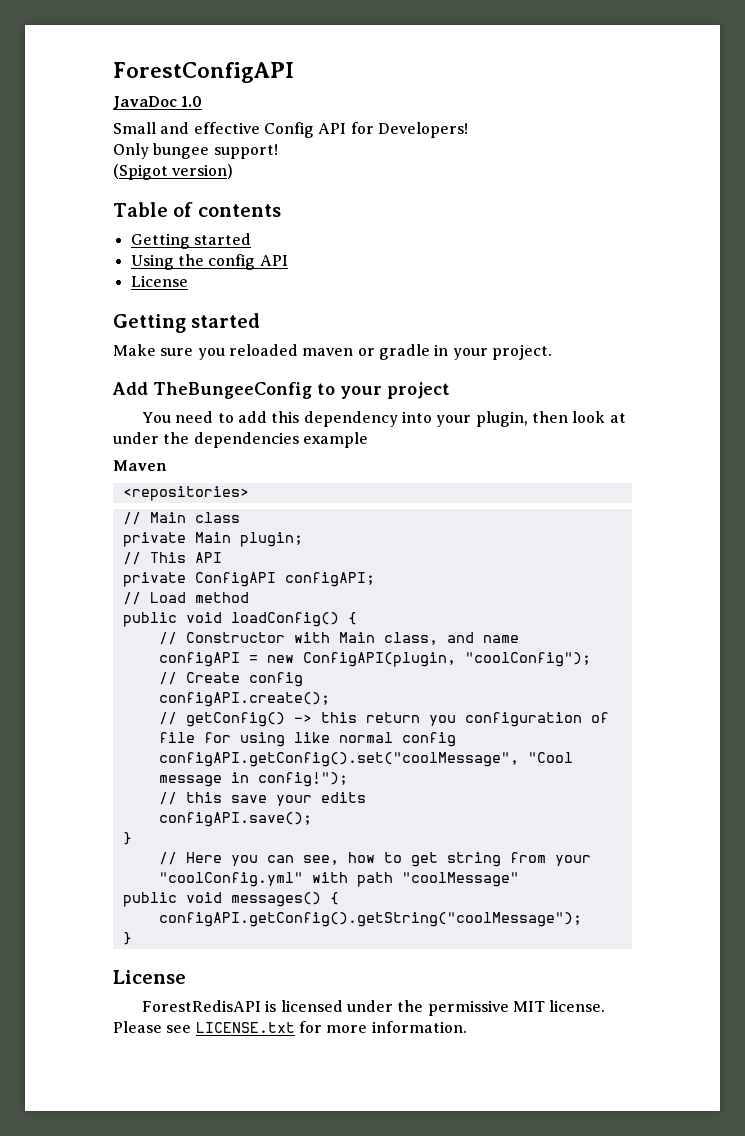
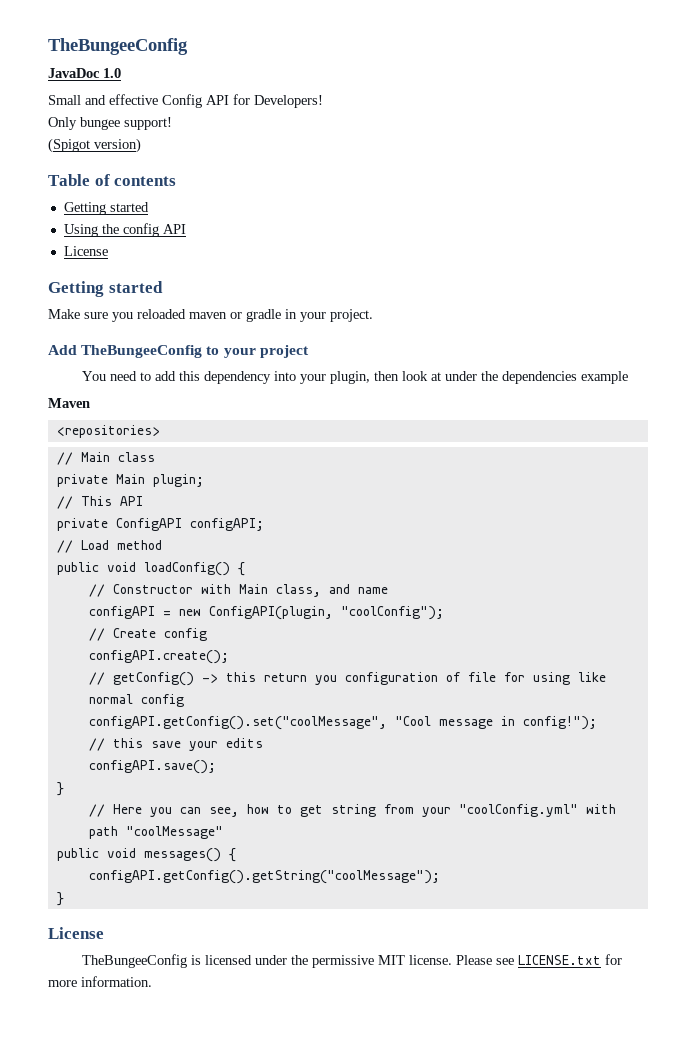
[113,62,294,83] ForestConfigAPI -> [48,38,188,55] TheBungeeConfig
[142,1000,262,1012] ForestRedisAPI -> [82,954,188,968] TheBungeeConfig

